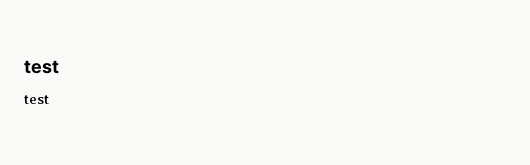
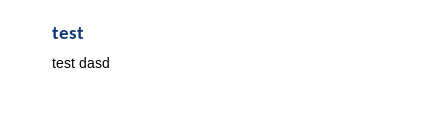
(49, 99) none -> [79,57,110,68] dasd

